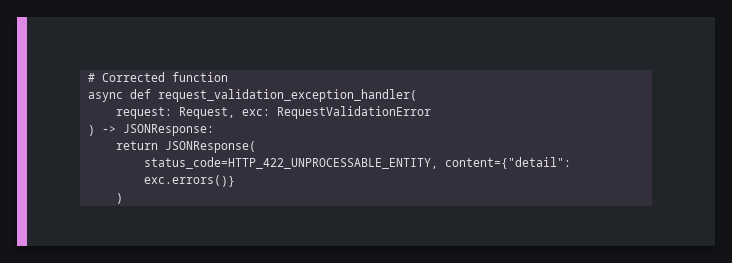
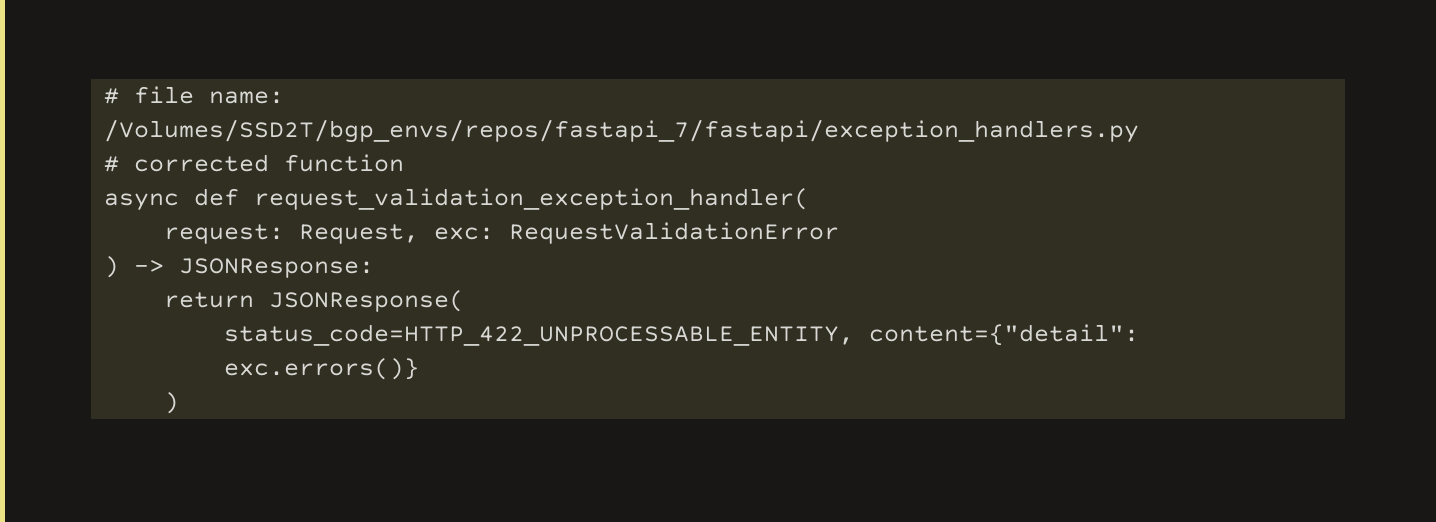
[87,72,165,82] # Corrected -> [103,86,284,104] [103,119,1139,143] [103,154,269,172] # file name: /Volumes/SSD2T/bgp_envs/repos/fastapi_7/fastapi/exception_handlers.py // # corrected

